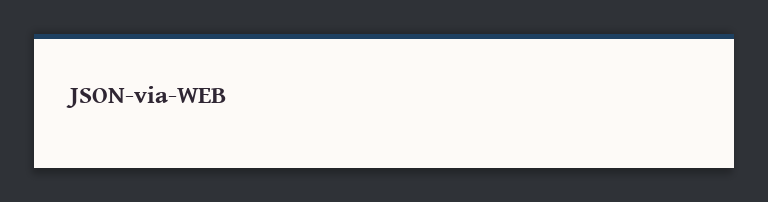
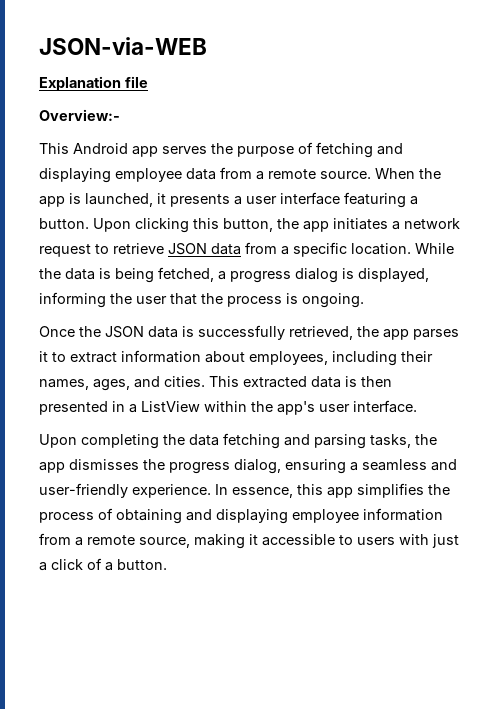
(226, 97) none -> [39,76,148,91] [39,109,120,121] [39,142,403,158] [39,167,441,183] [39,192,418,208] [39,218,460,233] [39,242,454,257] [39,267,429,283] [39,292,364,308] [39,325,459,340] [39,350,433,366] [39,376,392,391] [39,400,417,415] [39,433,437,449] [39,459,457,474] [39,483,450,498] [39,508,443,524] [39,533,459,549] [39,558,167,571] // Explanation file // Overview:- // This Android app serves the purpose of fetching and displaying employee data from a remote source. When the app is launched, it presents a user interface featuring a button. Upon clicking this button, the app initiates a network request to retrieve JSON data from a specific location. While the data is being fetched, a progress dialog is displayed, informing the user that the process is ongoing. // Once the JSON data is successfully retrieved, the app parses it to extract information about employees, including their names, ages, and cities. This extracted data is then presented in a ListView within the app's user interface. // Upon completing the data fetching and parsing tasks, the app dismisses the progress dialog, ensuring a seamless and user-friendly experience. In essence, this app simplifies the process of obtaining and displaying employee information from a remote source, making it accessible to users with just a click of a button.

